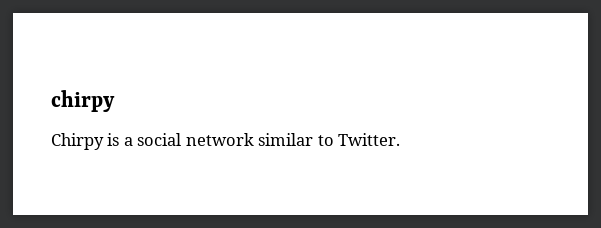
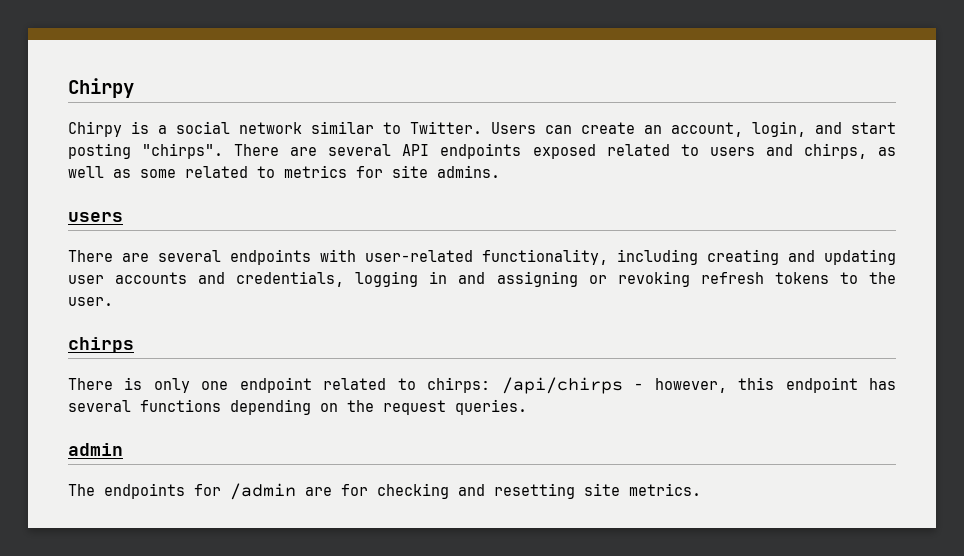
[51,90,115,112] chirpy -> [68,78,134,98] Chirpy
(401, 139) none -> [491,121,896,137] [68,143,897,159] [68,165,500,178] [68,212,123,222] [68,249,896,265] [68,271,897,287] [68,297,113,306] [68,337,134,353] [68,377,896,394] [68,399,527,415] [68,443,123,456] [68,483,701,500] Users can create an account, login, and start posting "chirps". There are several API endpoints exposed related to users and chirps, as well as some related to metrics for site admins. // users // There are several endpoints with user-related functionality, including creating and updating user accounts and credentials, logging in and assigning or revoking refresh tokens to the user. // chirps // There is only one endpoint related to chirps: /api/chirps - however, this endpoint has several functions depending on the request queries. // admin // The endpoints for /admin are for checking and resetting site metrics.

